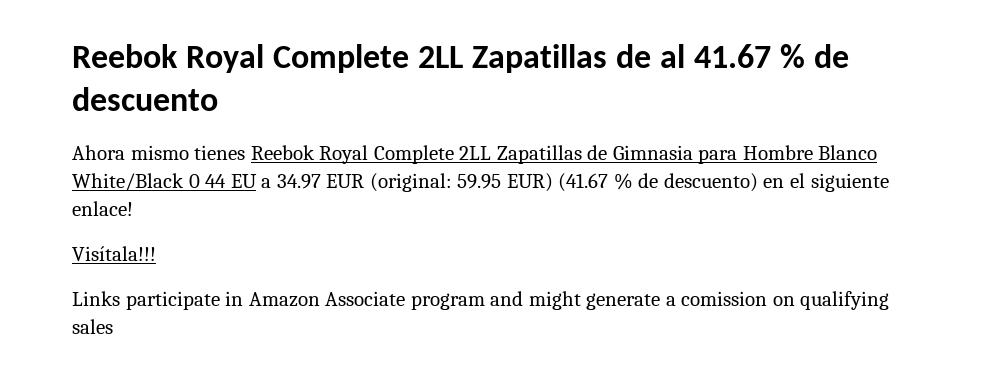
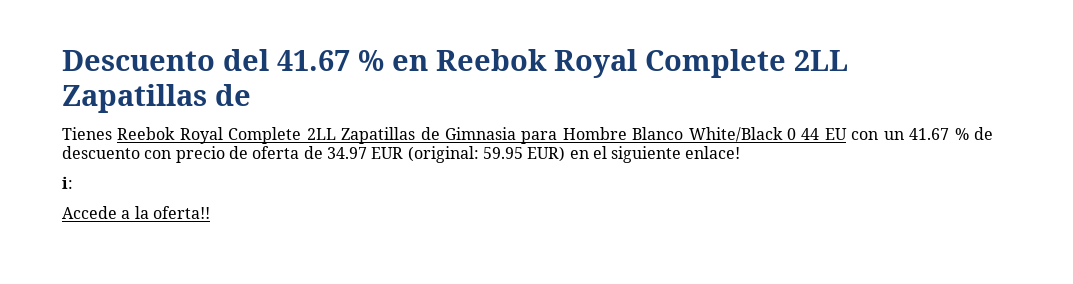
[72,44,850,73] [72,87,218,111] [72,145,246,160] Reebok Royal Complete 2LL Zapatillas de al 41.67 % de descuento // Ahora mismo tienes -> [62,49,848,78] [62,84,251,113] [62,127,112,140] Descuento del 41.67 % en Reebok Royal Complete 2LL Zapatillas de // Tienes
[261,178,272,188] a -> [851,127,994,140] [62,146,323,163] con un 41.67 % de descuento con precio de oferta de
[558,173,758,192] (41.67 % de descuento) -> (566, 154) none
[72,246,156,261] [72,291,890,310] [72,319,113,334] Visítala!!! // Links participate in Amazon Associate program and might generate a comission on qualifying sales -> [62,176,73,189] [62,206,210,219] ℹ: // Accede a la oferta!!

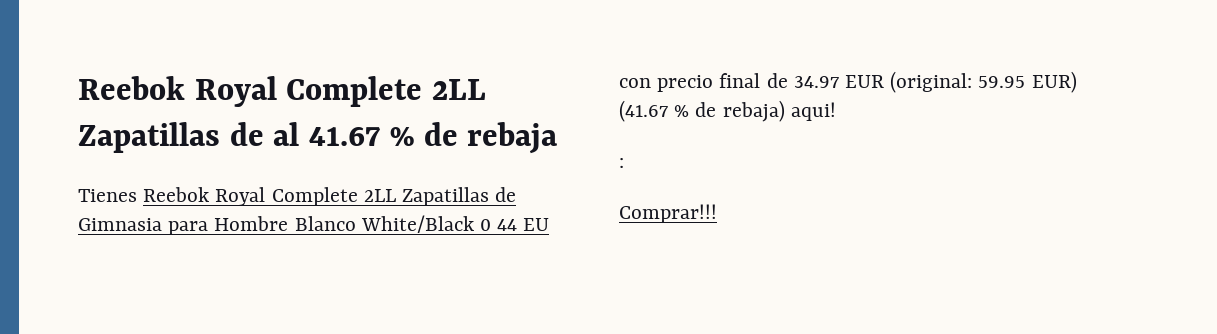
[62,49,848,78] [62,84,251,113] Descuento del 41.67 % en Reebok Royal Complete 2LL Zapatillas de -> [78,76,487,107] [78,122,558,154] Reebok Royal Complete 2LL Zapatillas de al 41.67 % de rebaja
[883,127,994,140] [62,146,300,163] un 41.67 % de descuento con precio de oferta -> [657,73,761,92] precio final
[569,146,741,163] [62,176,73,189] [62,206,210,219] en el siguiente enlace! // ℹ: // Accede a la oferta!! -> [619,100,836,122] [619,158,624,168] [619,204,717,223] (41.67 % de rebaja) aqui! // : // Comprar!!!

